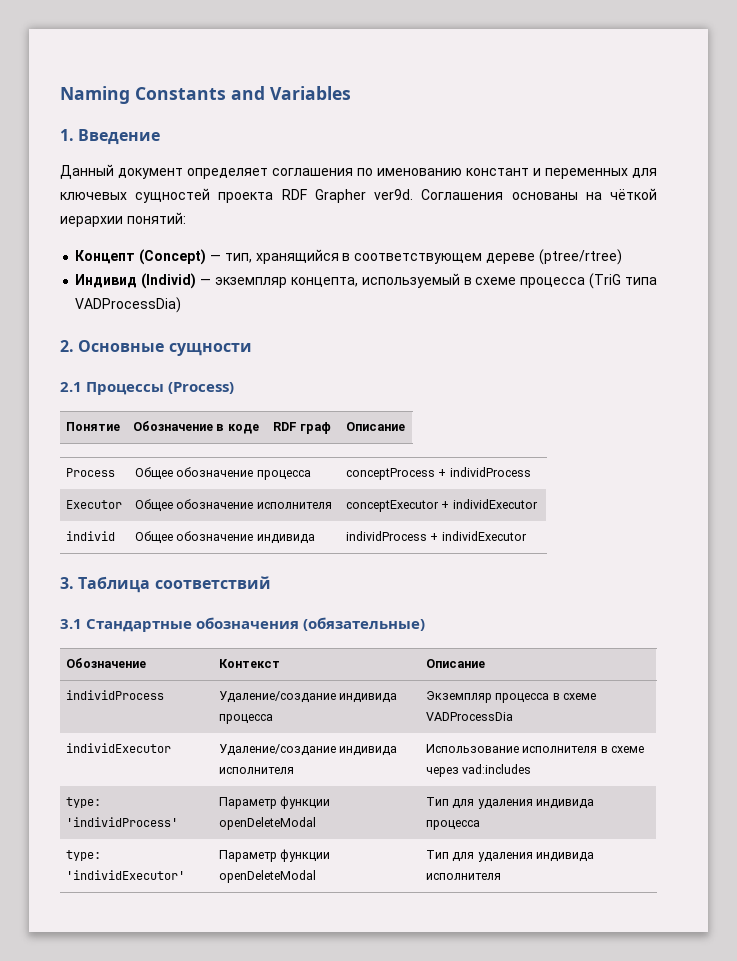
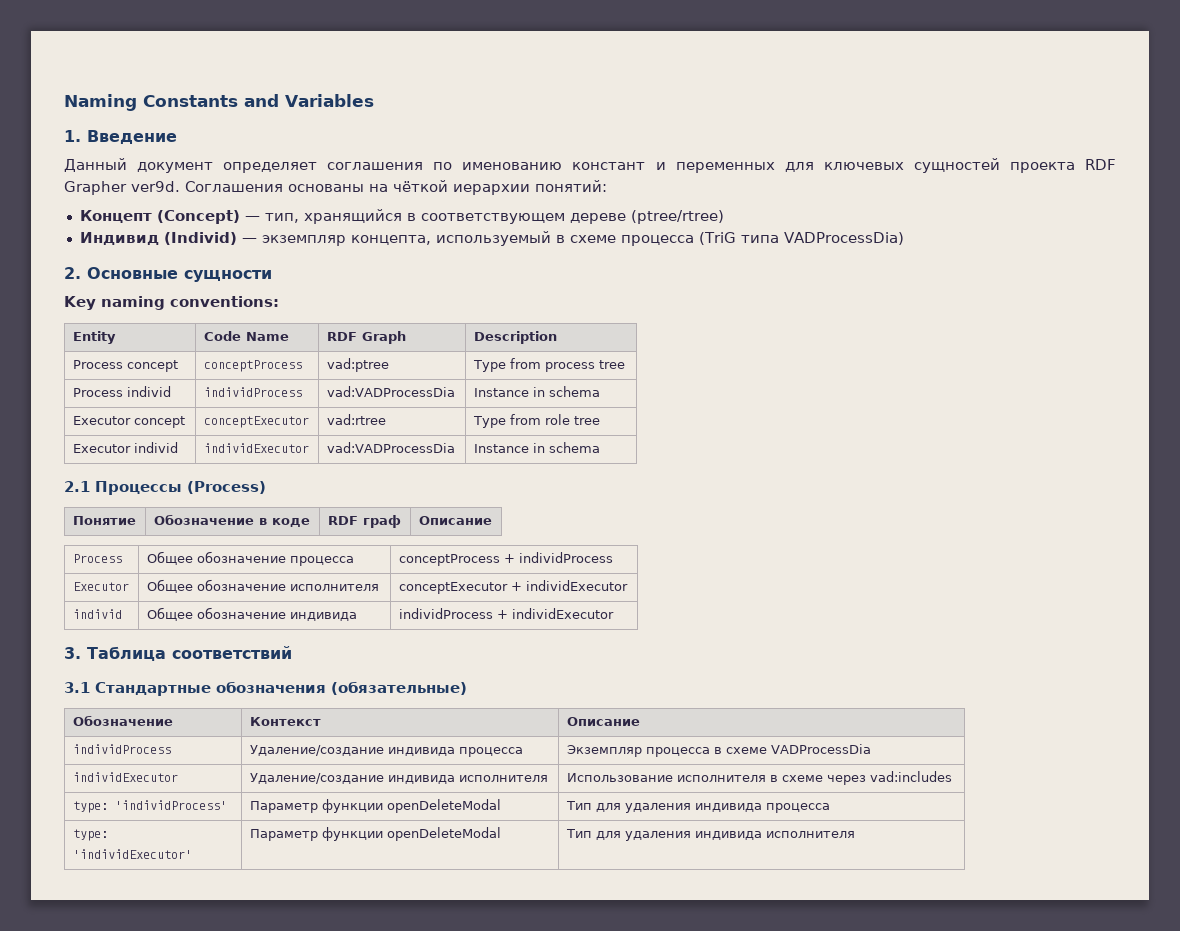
(252, 349) none -> [64,296,279,310] [72,331,116,344] [203,331,289,341] [326,331,406,344] [473,331,557,344] [72,360,178,372] [203,360,302,372] [326,358,389,372] [472,358,625,372] [72,386,171,397] [203,387,302,397] [326,386,455,397] [473,386,600,397] [72,416,185,428] [203,416,309,428] [326,414,386,425] [472,414,600,428] [72,442,178,453] [203,443,309,453] [326,442,455,453] [473,442,600,453] // Key naming conventions: // Entity | Code Name | RDF Graph | Description // Process concept | conceptProcess | vad:ptree | Type from process tree // Process individ | individProcess | vad:VADProcessDia | Instance in schema // Executor concept | conceptExecutor | vad:rtree | Type from role tree // Executor individ | individExecutor | vad:VADProcessDia | Instance in schema

